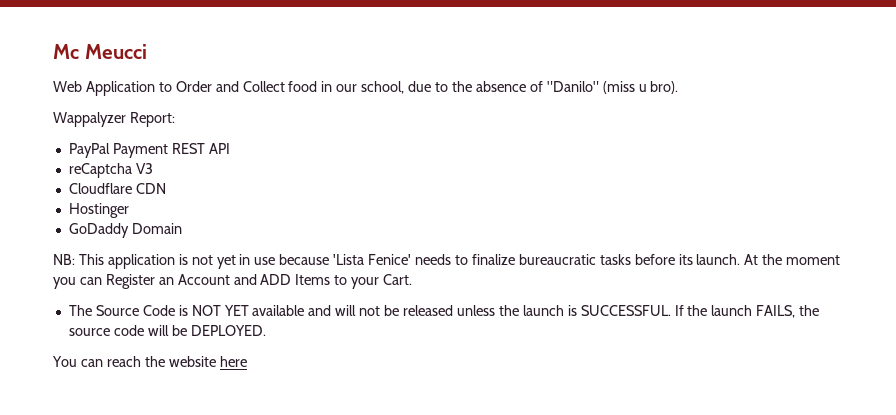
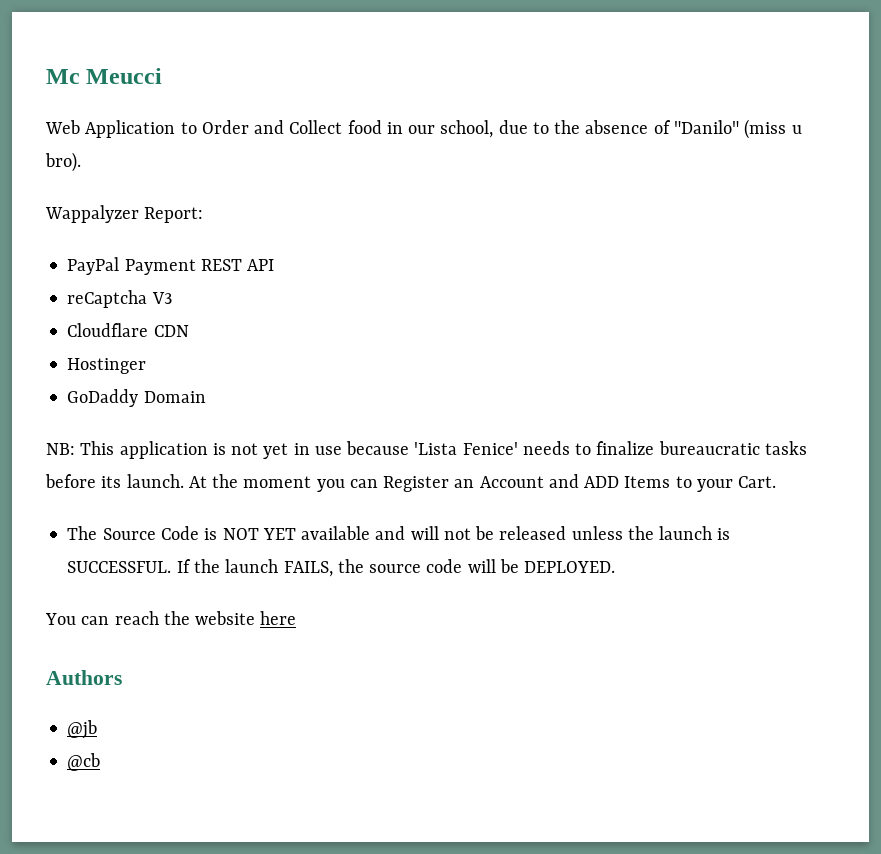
(247, 361) none -> [46,670,122,685] [67,720,98,739] [67,753,101,771] // Authors // @jb // @cb

